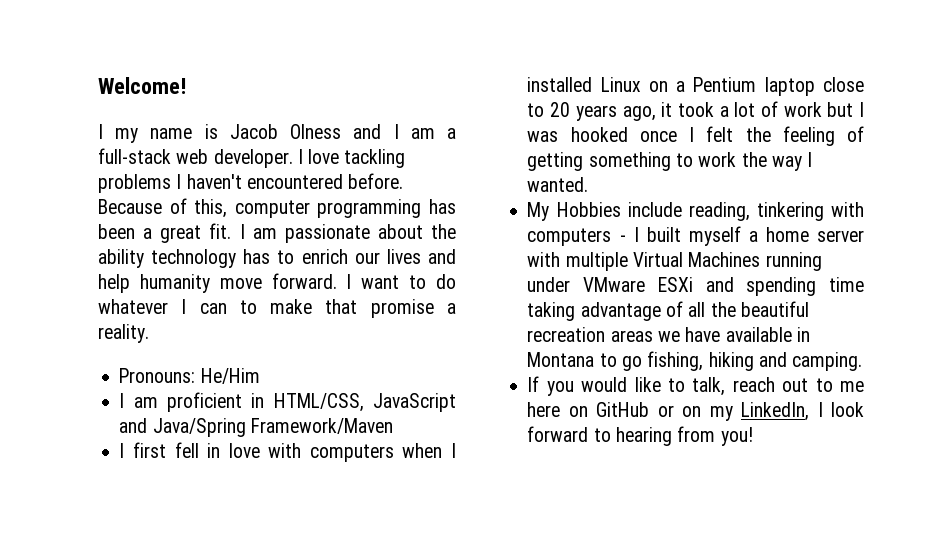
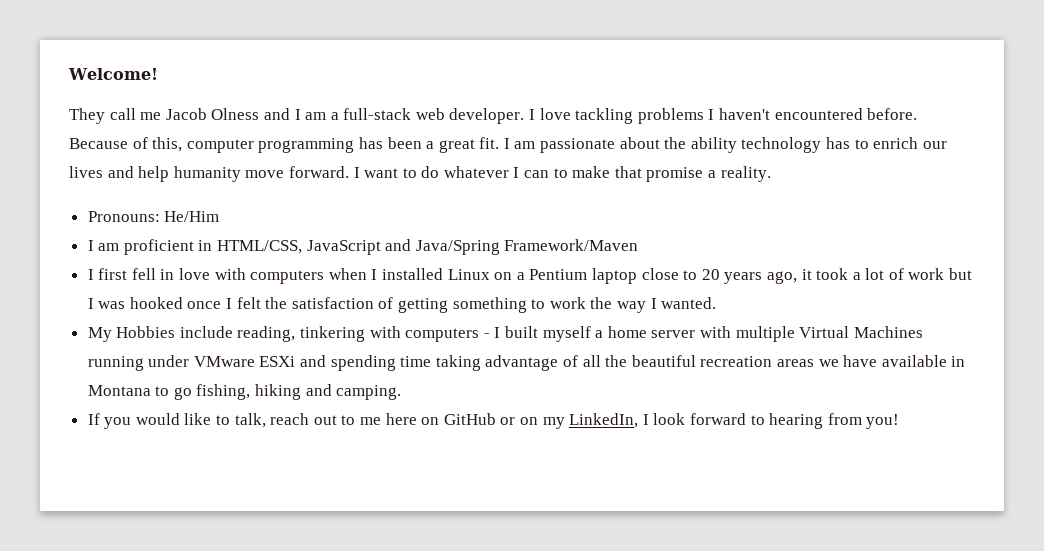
[98,124,218,143] I my name is -> [69,108,162,124] They call me
[782,126,835,146] feeling -> [291,297,374,309] satisfaction

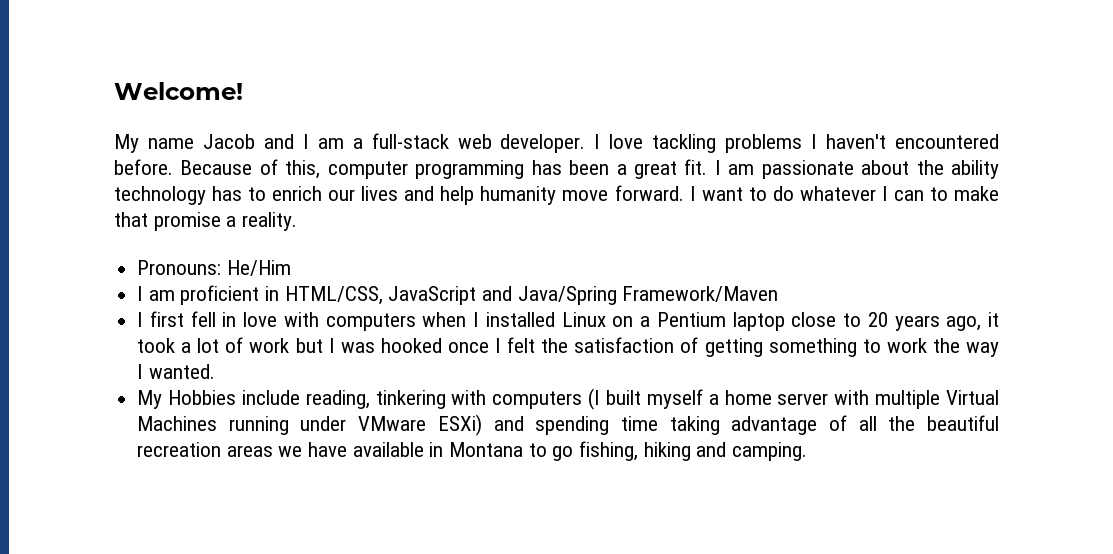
[69,108,260,124] They call me Jacob Olness -> [114,134,255,153] My name Jacob
[483,327,501,338] - I -> [588,388,601,410] (I
[259,356,296,367] ESXi -> [437,414,482,436] ESXi)
[87,413,900,429] // If you would like to talk, reach out to me here on GitHub or on my LinkedIn, I look forward to hearing from you! -> (808, 451) none

